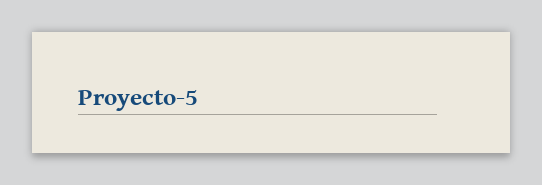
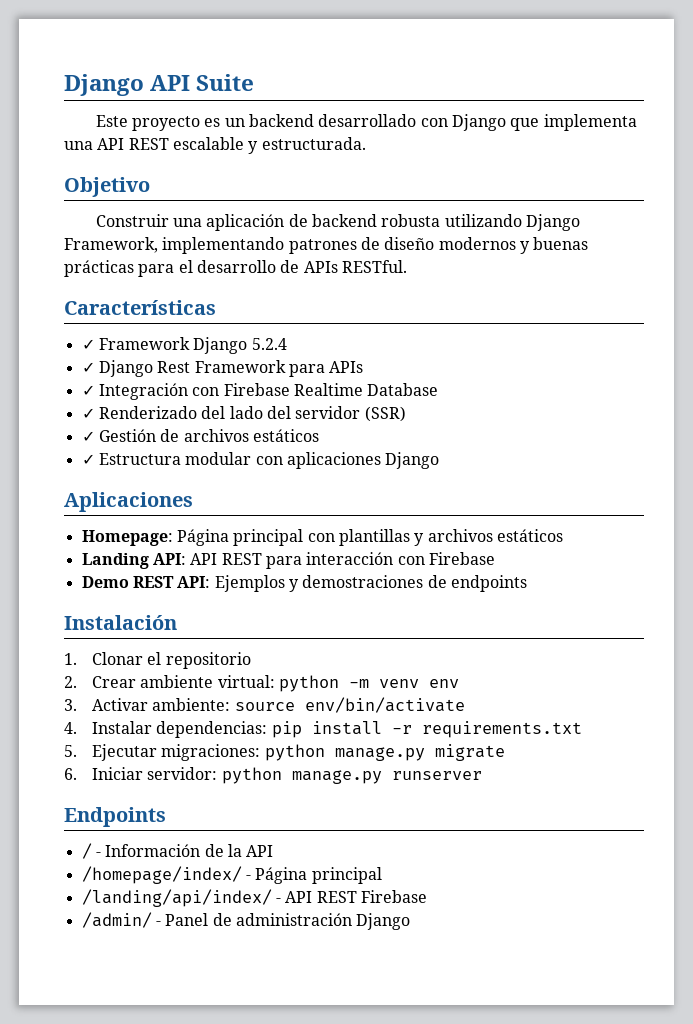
[78,90,198,111] Proyecto-5 -> [64,74,255,96] [95,114,637,131] [64,137,366,154] [64,177,150,197] [95,214,581,231] [64,237,589,254] [64,260,407,277] [64,300,216,315] [81,337,287,354] [81,360,364,377] [81,383,439,400] [81,406,406,422] [81,429,319,442] [81,452,440,469] [64,492,193,512] [81,529,563,546] [81,552,495,569] [81,575,527,592] [64,615,177,630] [64,652,251,669] [64,675,459,692] [64,697,465,713] [64,721,582,738] [64,744,505,761] [64,767,482,784] [64,807,166,827] [81,843,274,859] [81,866,382,884] [81,889,427,907] [81,912,411,930] Django API Suite // Este proyecto es un backend desarrollado con Django que implementa una API REST escalable y estructurada. // Objetivo // Construir una aplicación de backend robusta utilizando Django Framework, implementando patrones de diseño modernos y buenas prácticas para el desarrollo de APIs RESTful. // Características // ✓ Framework Django 5.2.4 // ✓ Django Rest Framework para APIs // ✓ Integración con Firebase Realtime Database // ✓ Renderizado del lado del servidor (SSR) // ✓ Gestión de archivos estáticos // ✓ Estructura modular con aplicaciones Django // Aplicaciones // Homepage: Página principal con plantillas y archivos estáticos // Landing API: API REST para interacción con Firebase // Demo REST API: Ejemplos y demostraciones de endpoints // Instalación // 1. Clonar el repositorio // 2. Crear ambiente virtual: python -m venv env // 3. Activar ambiente: source env/bin/activate // 4. Instalar dependencias: pip install -r requirements.txt // 5. Ejecutar migraciones: python manage.py migrate // 6. Iniciar servidor: python manage.py runserver // Endpoints // / - Información de la API // /homepage/index/ - Página principal // /landing/api/index/ - API REST Firebase // /admin/ - Panel de administración Django

